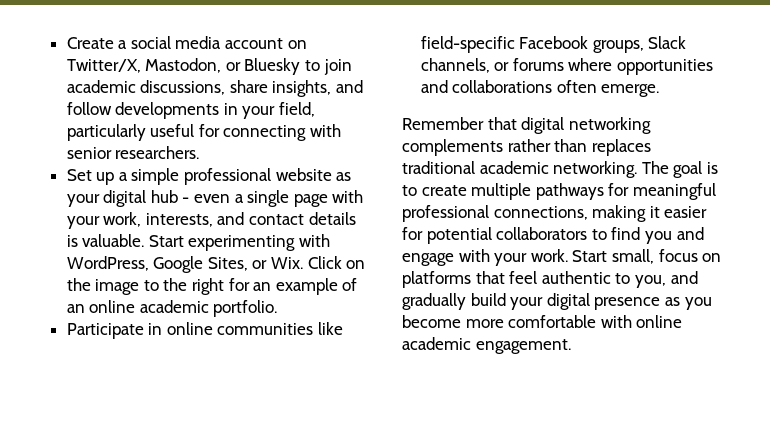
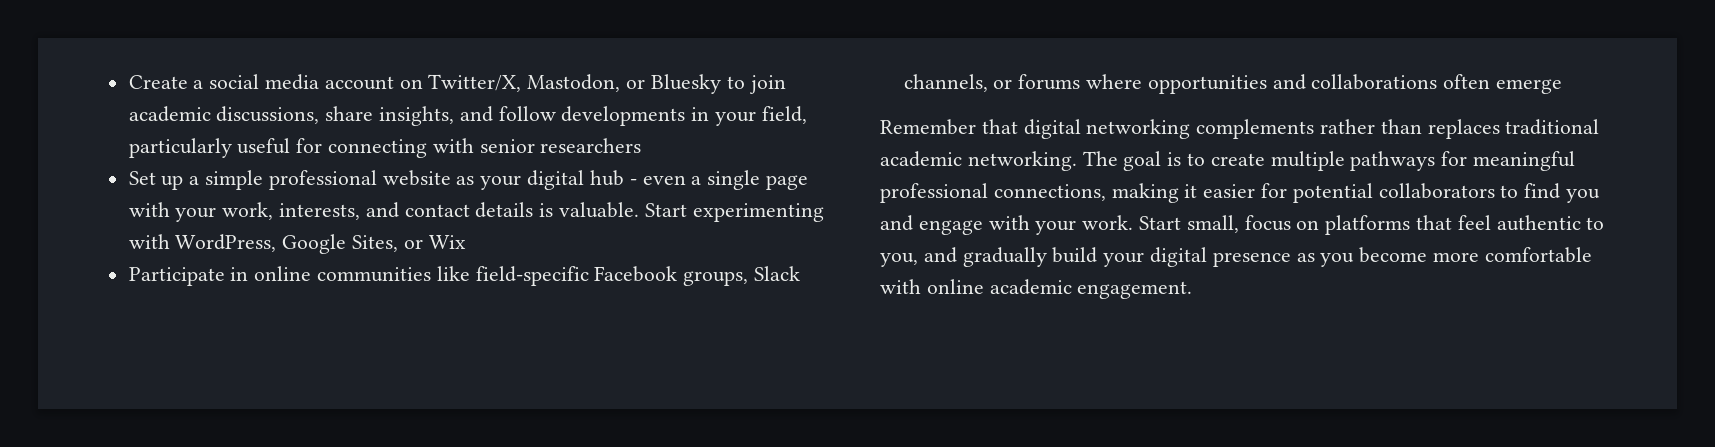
[115,146,200,159] researchers. -> [540,138,642,153] researchers
[271,256,366,269] [66,278,358,295] [66,300,278,317] Wix. Click on the image to the right for an example of an online academic portfolio. -> [428,235,466,249] Wix
[601,84,660,97] emerge. -> [1496,79,1563,94] emerge

